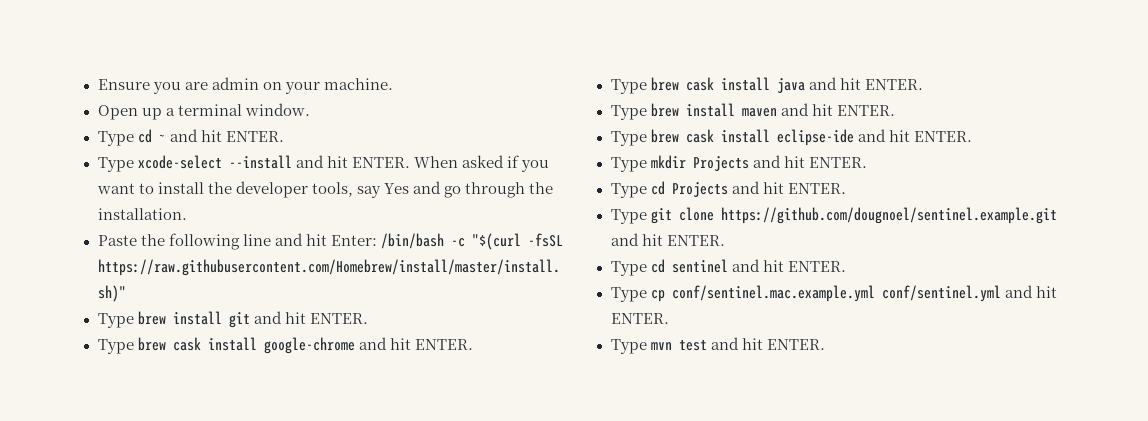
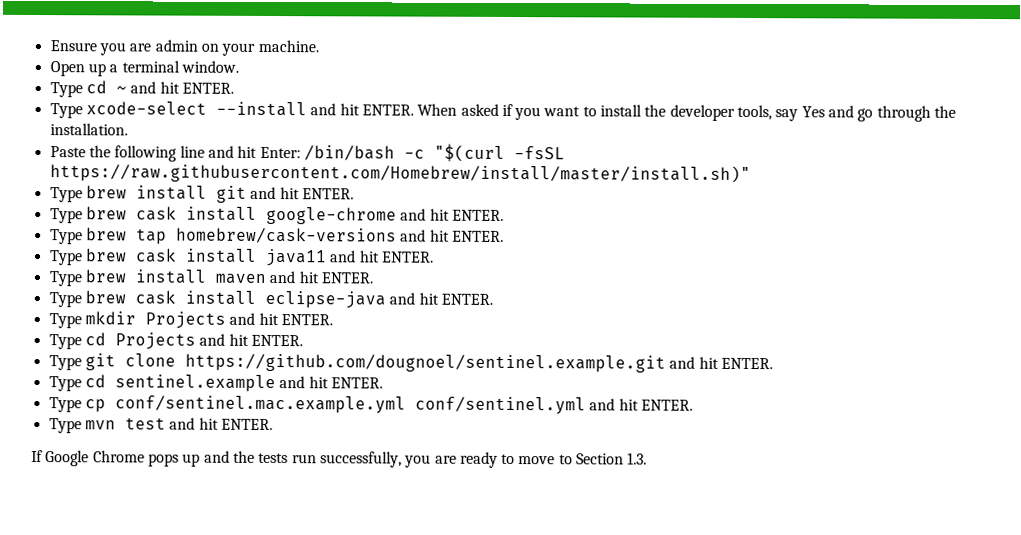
[610,77,805,94] // Type brew cask install java -> [49,227,504,245] [49,248,327,267] // Type brew tap homebrew/cask-versions and hit ENTER. // Type brew cask install java11
[776,129,854,146] eclipse-ide -> [264,290,386,309] eclipse-java
[671,259,728,273] sentinel -> [114,374,276,393] sentinel.example
(825, 344) none -> [31,449,648,468] // If Google Chrome pops up and the tests run successfully, you are ready to move to Section 1.3.

